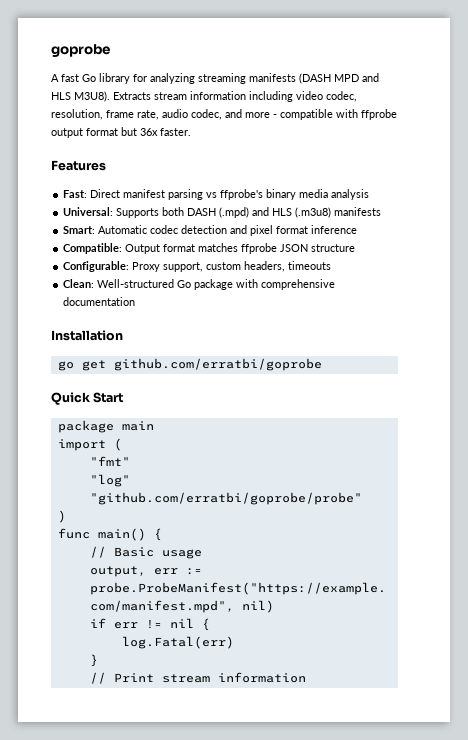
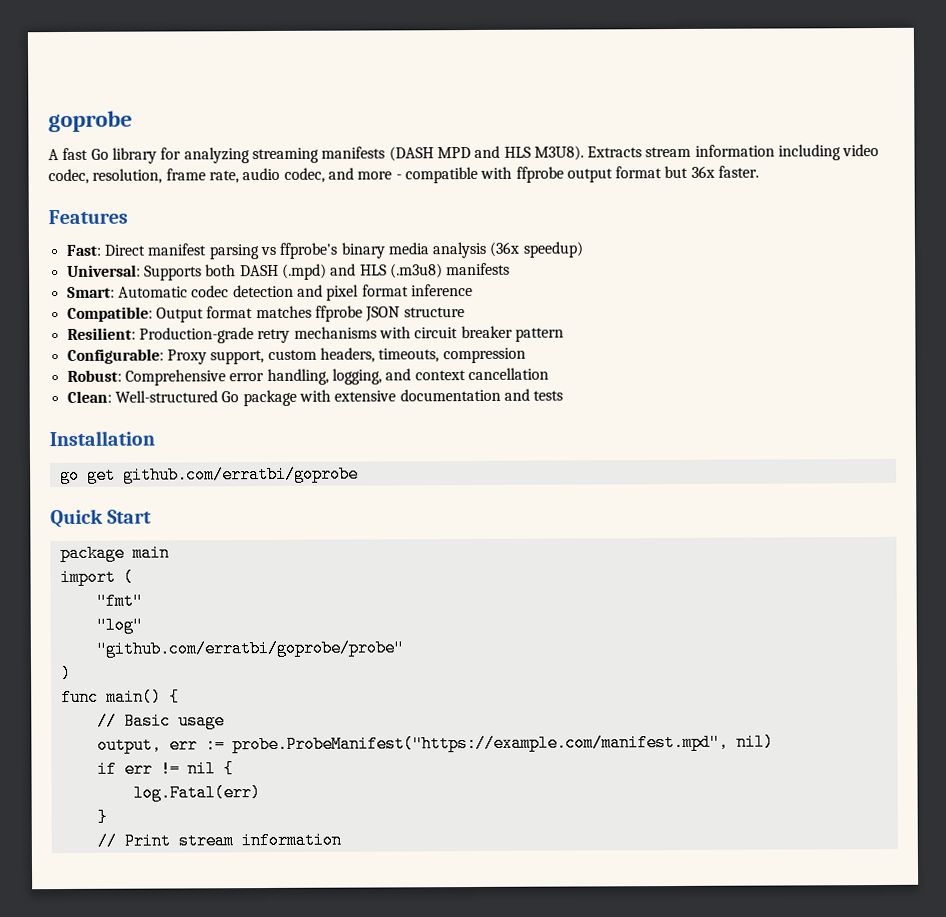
(370, 194) none -> [489,241,584,258] (36x speedup)
(356, 248) none -> [66,325,564,344] // Resilient: Production-grade retry mechanisms with circuit breaker pattern
[288,261,332,270] timeouts -> [378,347,526,364] [66,367,549,386] timeouts, compression // Robust: Comprehensive error handling, logging, and context cancellation
[261,279,336,290] comprehensive -> [334,390,397,402] extensive
(136, 301) none -> [503,388,564,401] and tests

